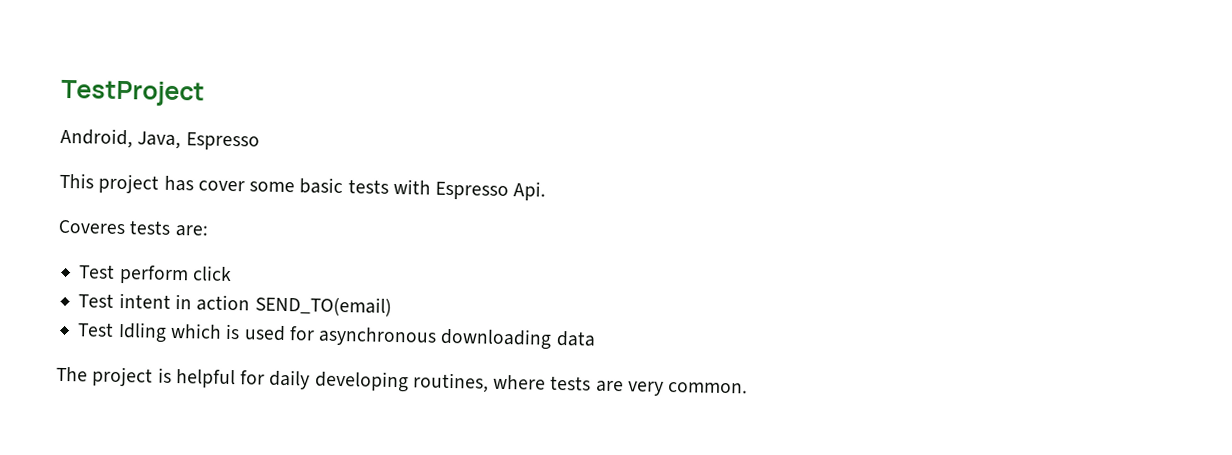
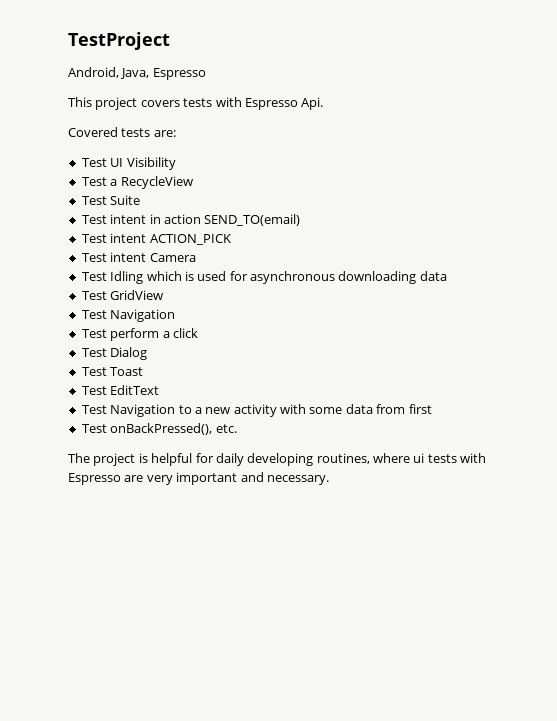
[163,175,344,195] has cover some basic -> [140,100,180,107] covers
[58,219,126,235] Coveres -> [68,127,118,137] Covered
[118,264,232,285] perform click -> [110,157,176,170] [81,176,193,189] [81,195,141,205] UI Visibility // Test a RecycleView // Test Suite
(392, 306) none -> [81,233,231,245] [81,252,196,262] // Test intent ACTION_PICK // Test intent Camera
(596, 338) none -> [81,290,164,300] [81,309,176,322] [81,328,198,341] [81,347,148,360] [81,367,144,376] [81,385,160,395] [81,404,432,417] [81,423,237,435] // Test GridView // Test Navigation // Test perform a click // Test Dialog // Test Toast // Test EditText // Test Navigation to a new activity with some data from first // Test onBackPressed(), etc.
[550,375,749,396] tests are very common. -> [413,453,487,463] [68,472,329,485] ui tests with Espresso are very important and necessary.

